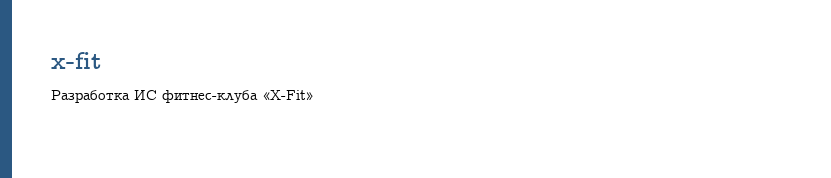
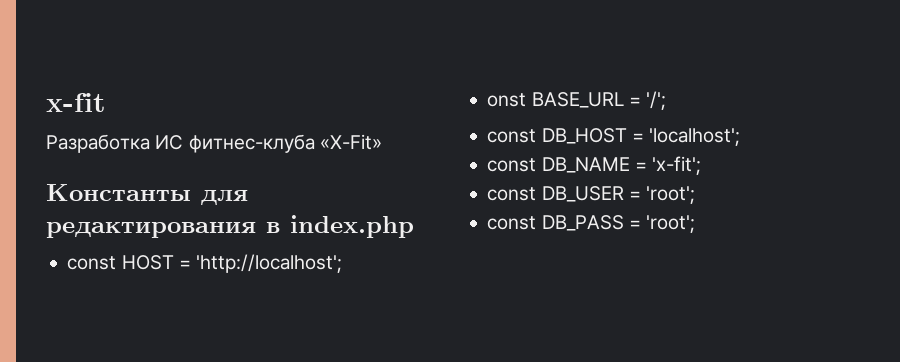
(314, 95) none -> [46,184,248,205] [46,215,414,238] [67,254,343,273] [487,91,667,110] [487,128,741,146] [487,156,702,175] [487,186,696,204] [487,215,696,233] // Константы для редактирования в index.php // const HOST = 'http://localhost'; // onst BASE_URL = '/'; // const DB_HOST = 'localhost'; // const DB_NAME = 'x-fit'; // const DB_USER = 'root'; // const DB_PASS = 'root';

